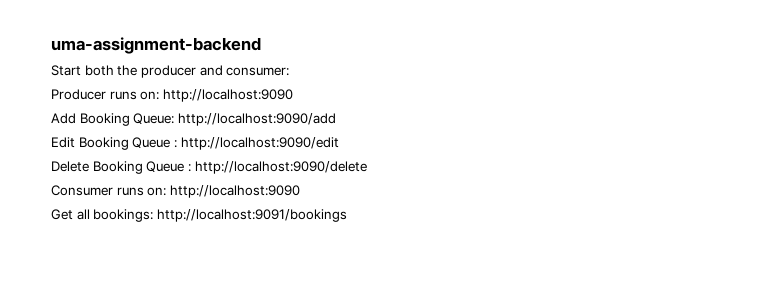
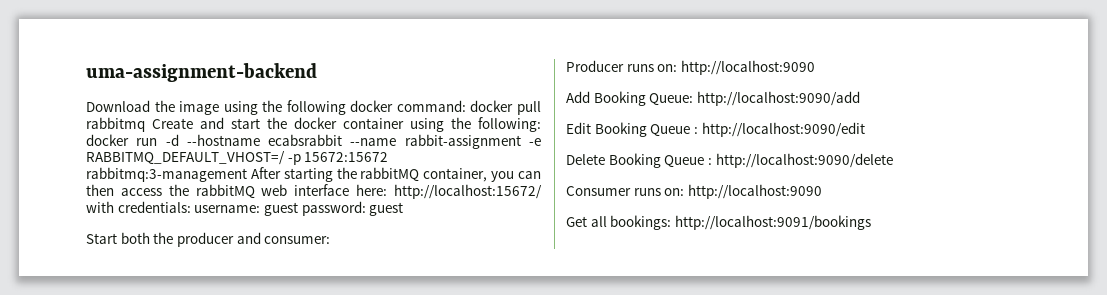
(261, 45) none -> [86,100,541,115] [86,117,541,132] [86,134,541,149] [86,151,389,165] [86,167,541,182] [86,184,542,199] [86,201,404,216] // Download the image using the following docker command: docker pull rabbitmq Create and start the docker container using the following: docker run -d --hostname ecabsrabbit --name rabbit-assignment -e RABBITMQ_DEFAULT_VHOST=/ -p 15672:15672 rabbitmq:3-management After starting the rabbitMQ container, you can then access the rabbitMQ web interface here: http://localhost:15672/ with credentials: username: guest password: guest

